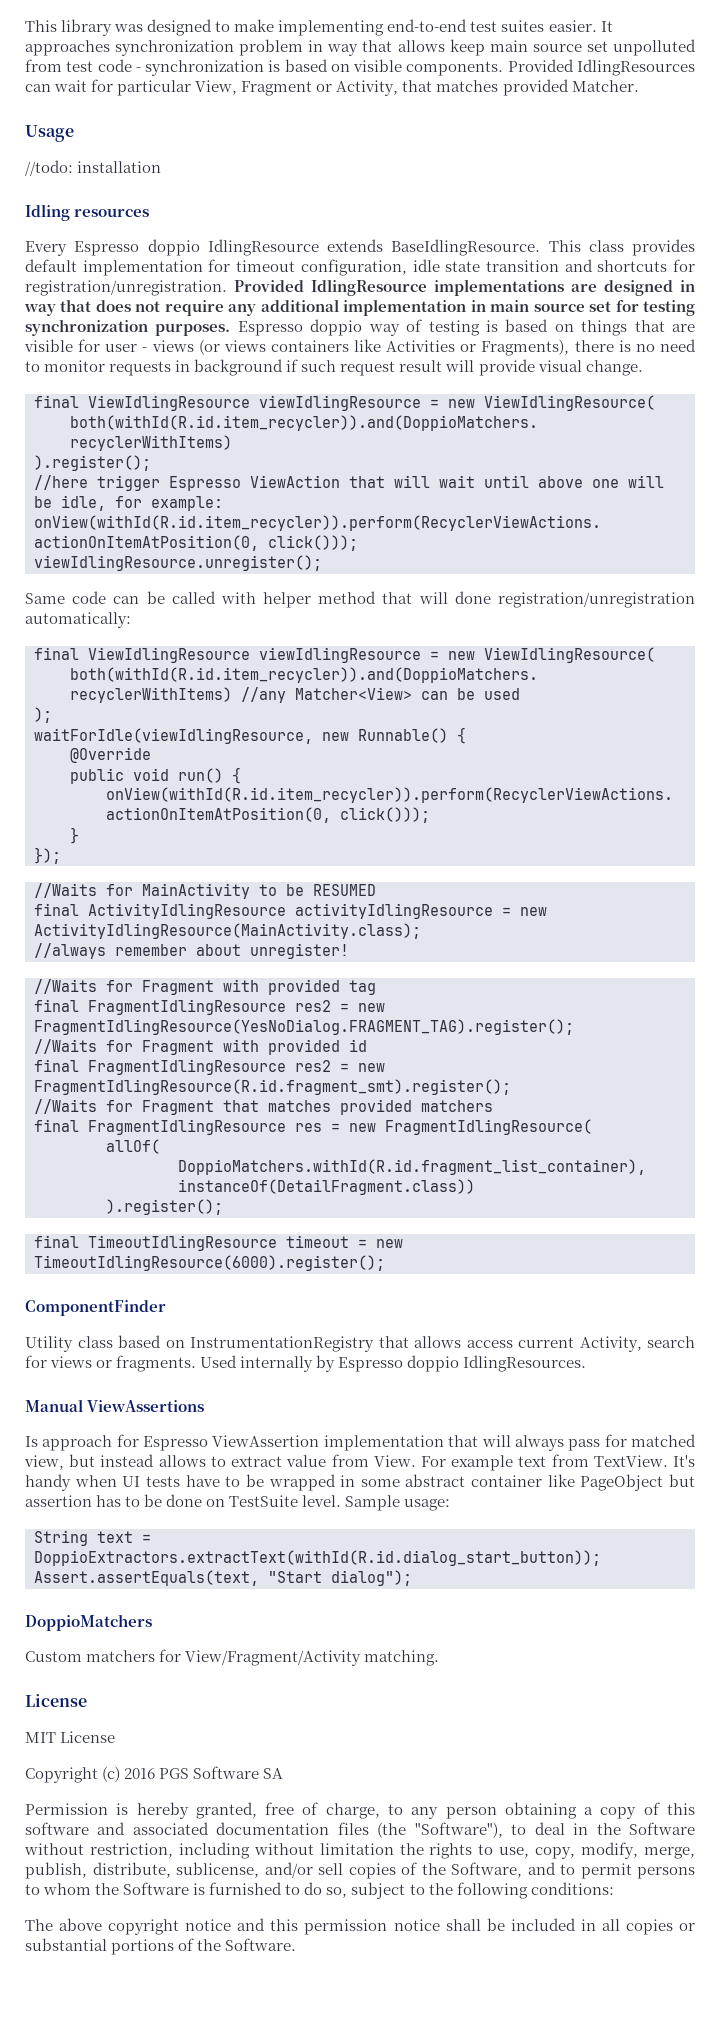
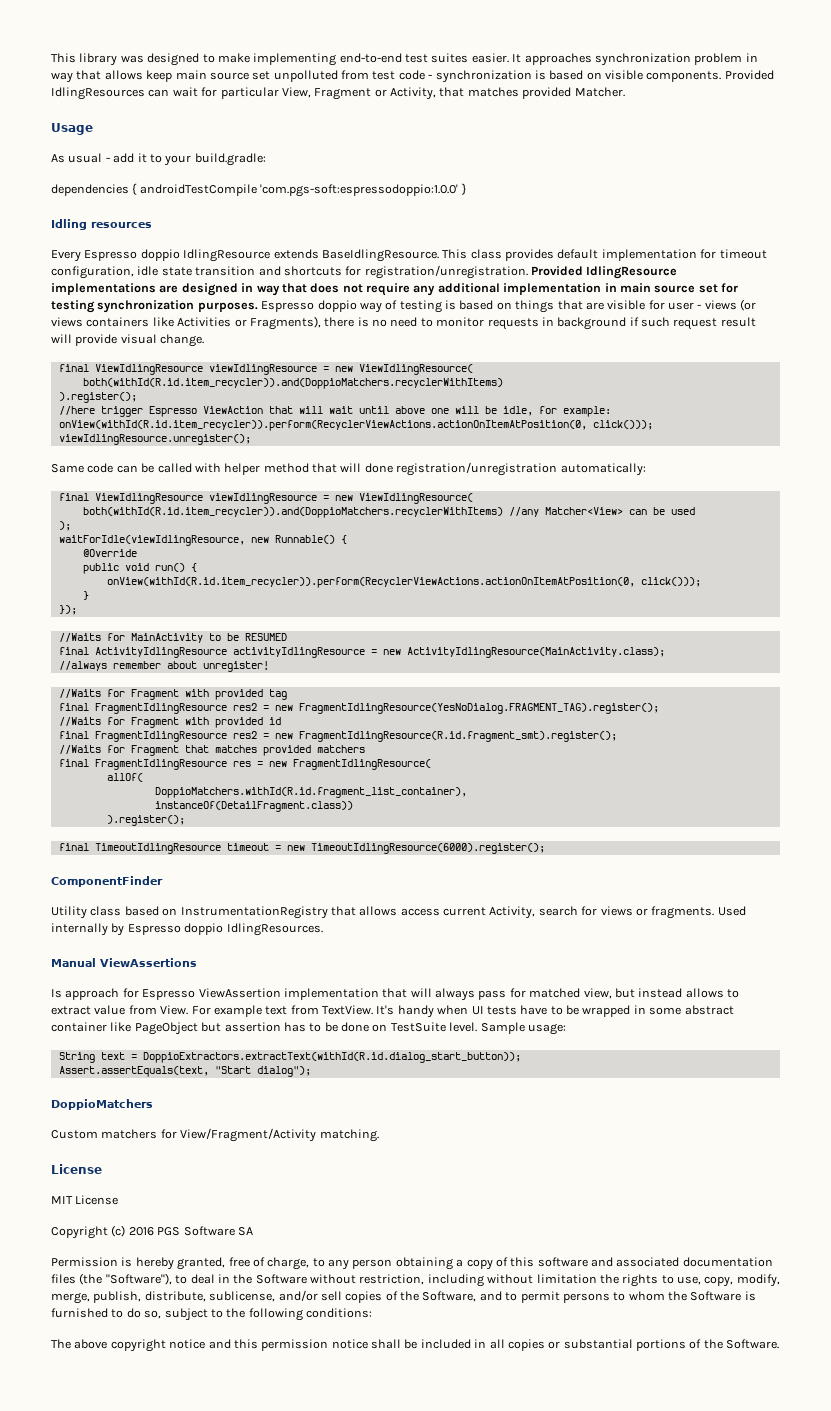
[25,160,162,176] //todo: installation -> [51,153,266,166] [51,183,466,197] As usual - add it to your build.gradle: // dependencies { androidTestCompile 'com.pgs-soft:espressodoppio:1.0.0' }

